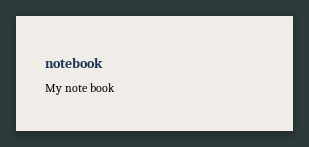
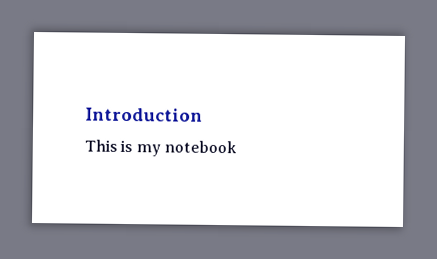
[45,57,103,68] [45,83,116,95] notebook // My note book -> [85,107,203,122] [84,139,237,157] Introduction // This is my notebook

